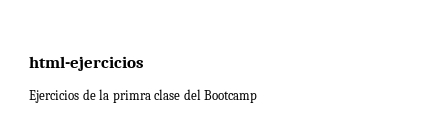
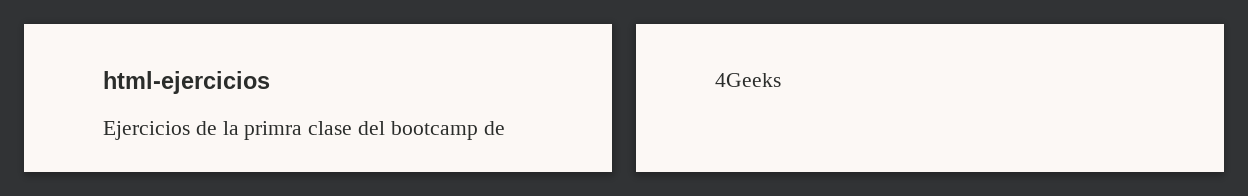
[204,90,258,103] Bootcamp -> [390,121,505,140] [715,73,781,87] bootcamp de 4Geeks

